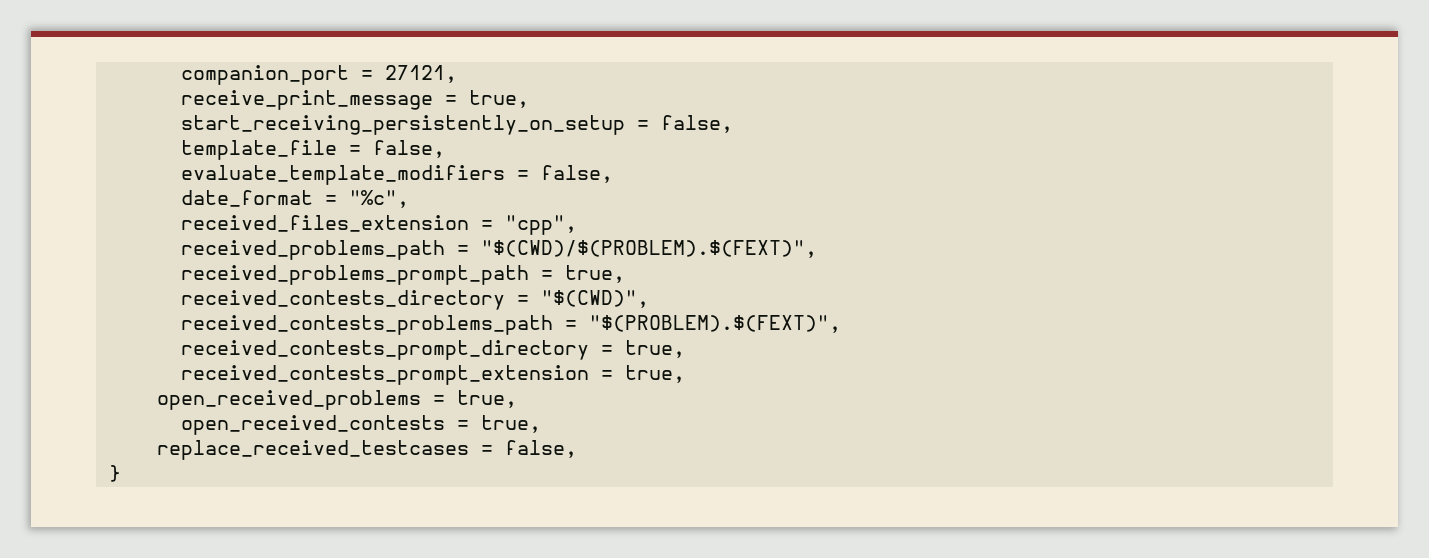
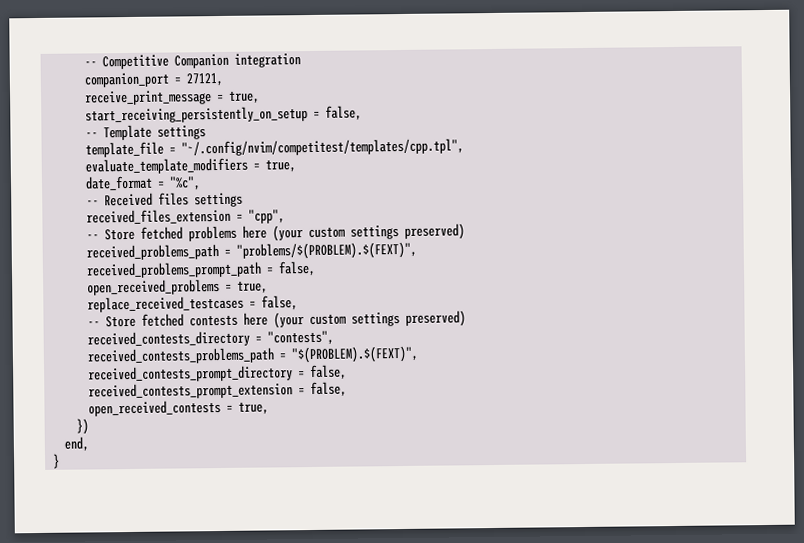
(180, 75) none -> [84,53,302,70] -- Competitive Companion integration //
(733, 124) none -> [85,124,207,141] // -- Template settings
[372,140,445,158] false, -> [181,138,465,157] "~/.config/nvim/competitest/templates/cpp.tpl",
[540,165,613,183] false, -> [265,159,297,173] true,
(409, 199) none -> [86,192,244,208] // -- Received files settings
(577, 225) none -> [86,223,466,242] // -- Store fetched problems here (your custom settings preserved)
[480,240,817,258] "$(CWD)/$(PROBLEM).$(FEXT)", -> [236,241,418,260] "problems/$(PROBLEM).$(FEXT)",
[564,265,625,283] true, -> [278,260,317,277] [87,279,269,296] [87,295,299,313] [87,310,467,329] false, // open_received_problems = true, // replace_received_testcases = false, // -- Store fetched contests here (your custom settings preserved)
[540,290,649,308] "$(CWD)", -> [267,330,335,346] "contests",
[624,340,685,358] true, -> [310,364,348,381] false,
[624,365,685,383] [156,390,517,410] true, // open_received_problems = true, -> [310,381,348,398] false,
[156,440,577,460] replace_received_testcases = false, -> [76,418,90,435] [64,436,90,452] }) // end,

